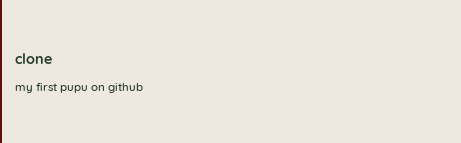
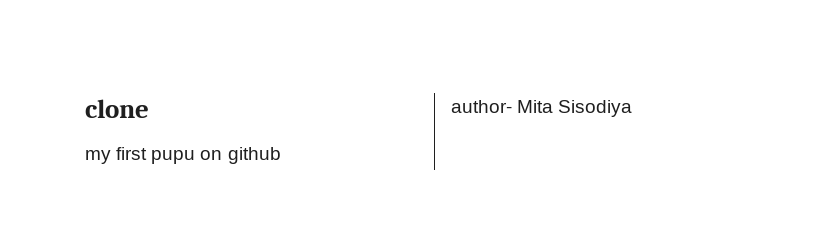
(144, 88) none -> [451,100,633,117] // author- Mita Sisodiya

